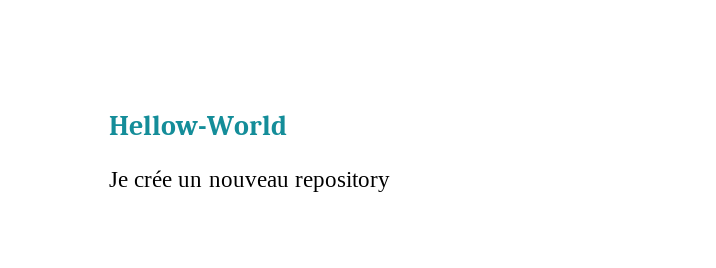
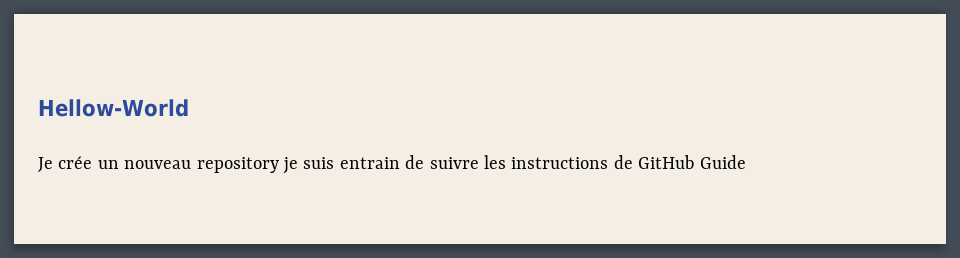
(390, 182) none -> [283,155,746,174] je suis entrain de suivre les instructions de GitHub Guide

